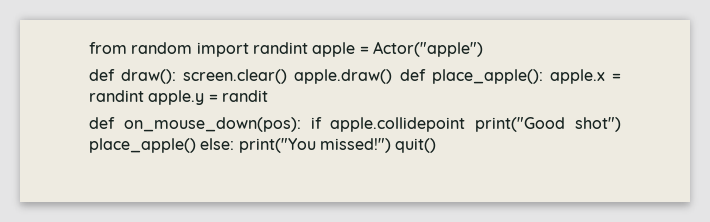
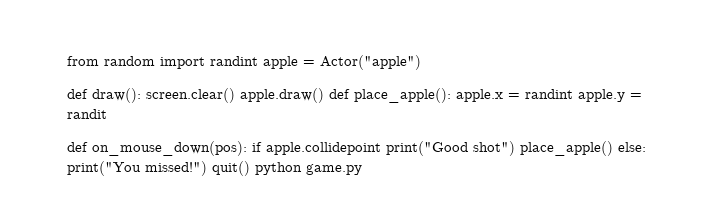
(437, 145) none -> [255,162,362,175] python game.py

